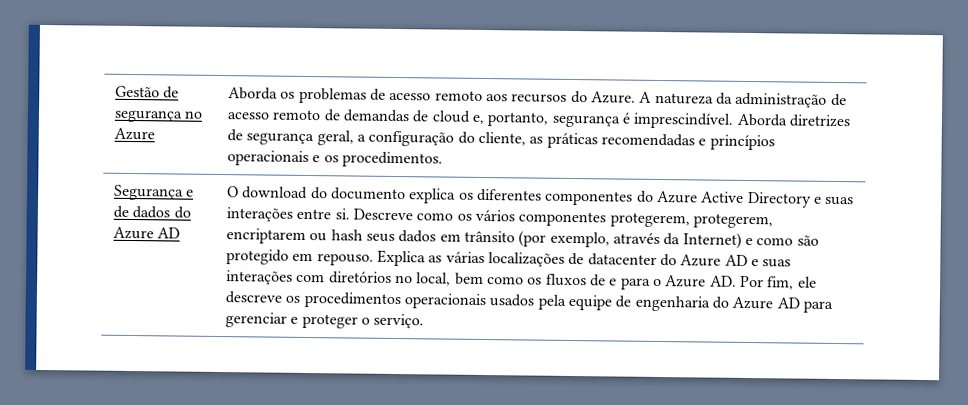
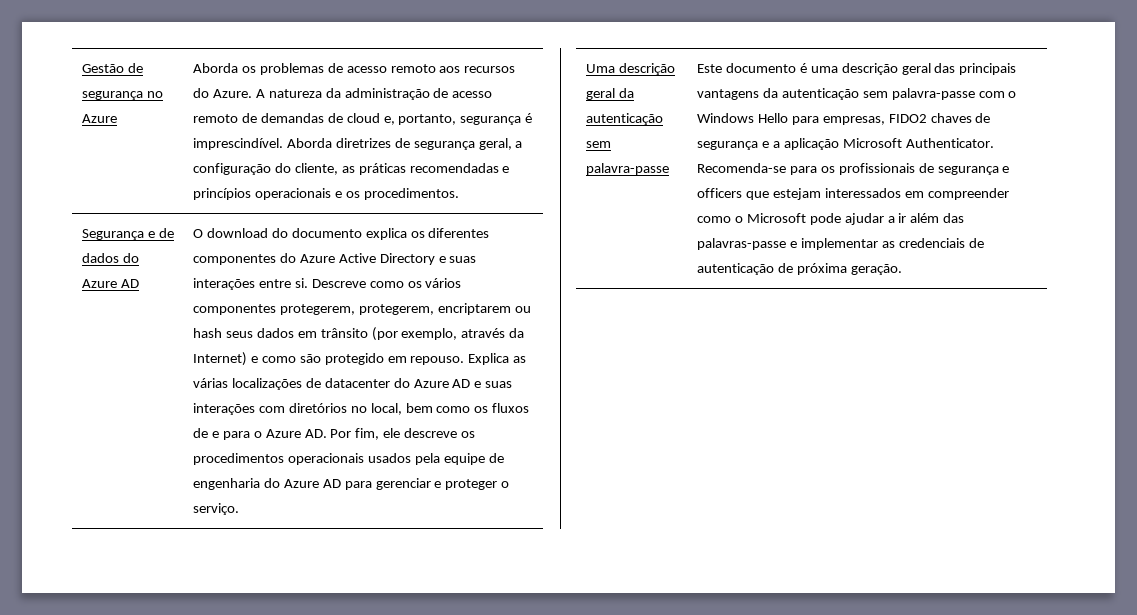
(425, 321) none -> [585,63,675,75] [585,88,634,100] [585,113,663,125] [585,141,611,148] [585,163,669,175] [696,63,1017,75] [696,88,1017,100] [696,113,991,125] [696,138,994,150] [696,163,1010,175] [696,188,1009,200] [696,213,965,225] [696,238,984,250] [696,263,902,275] // Uma descrição geral da autenticação sem palavra-passe | Este documento é uma descrição geral das principais vantagens da autenticação sem palavra-passe com o Windows Hello para empresas, FIDO2 chaves de segurança e a aplicação Microsoft Authenticator. Recomenda-se para os profissionais de segurança e officers que estejam interessados em compreender como o Microsoft pode ajudar a ir além das palavras-passe e implementar as credenciais de autenticação de próxima geração.

